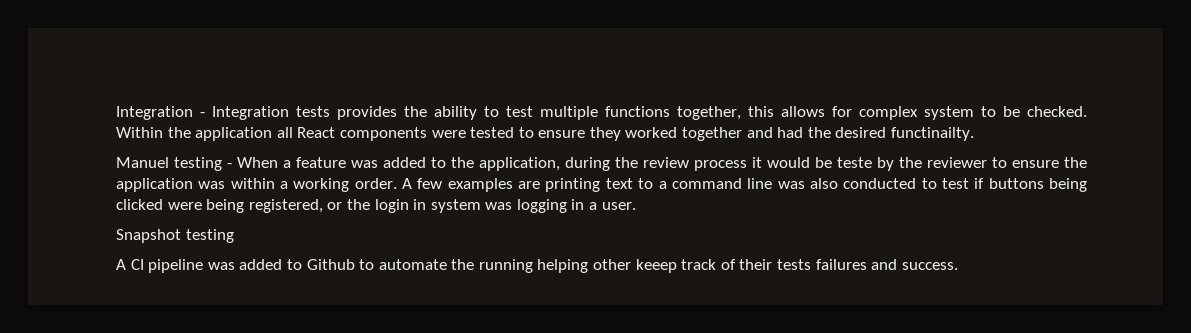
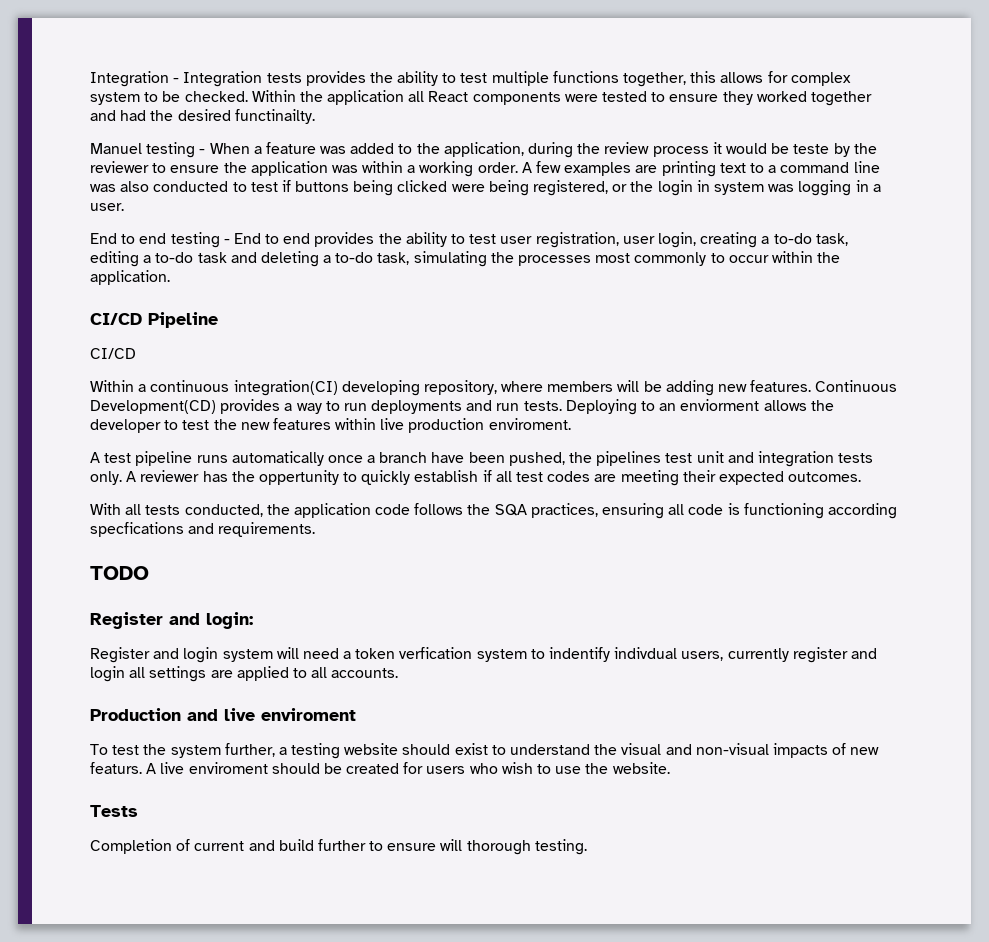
[116,229,234,243] [116,259,958,273] Snapshot testing // A CI pipeline was added to Github to automate the running helping other keeep track of their tests failures and success. -> [90,232,848,248] [90,251,841,267] [90,270,170,285] [90,312,218,328] [90,348,136,359] [90,380,898,396] [90,399,834,415] [90,418,571,433] [90,451,874,467] [90,470,862,486] [90,503,897,519] [90,522,316,537] [90,566,149,580] [90,612,253,629] [90,647,877,663] [90,666,399,682] [90,708,356,721] [90,743,880,759] [90,762,670,774] [90,805,138,817] [90,839,587,855] End to end testing - End to end provides the ability to test user registration, user login, creating a to-do task, editing a to-do task and deleting a to-do task, simulating the processes most commonly to occur within the application. // CI/CD Pipeline // CI/CD // Within a continuous integration(CI) developing repository, where members will be adding new features. Continuous Development(CD) provides a way to run deployments and run tests. Deploying to an enviorment allows the developer to test the new features within live production enviroment. // A test pipeline runs automatically once a branch have been pushed, the pipelines test unit and integration tests only. A reviewer has the oppertunity to quickly establish if all test codes are meeting their expected outcomes. // With all tests conducted, the application code follows the SQA practices, ensuring all code is functioning according specfications and requirements. // TODO // Register and login: // Register and login system will need a token verfication system to indentify indivdual users, currently register and login all settings are applied to all accounts. // Production and live enviroment // To test the system further, a testing website should exist to understand the visual and non-visual impacts of new featurs. A live enviroment should be created for users who wish to use the website. // Tests // Completion of current and build further to ensure will thorough testing.

